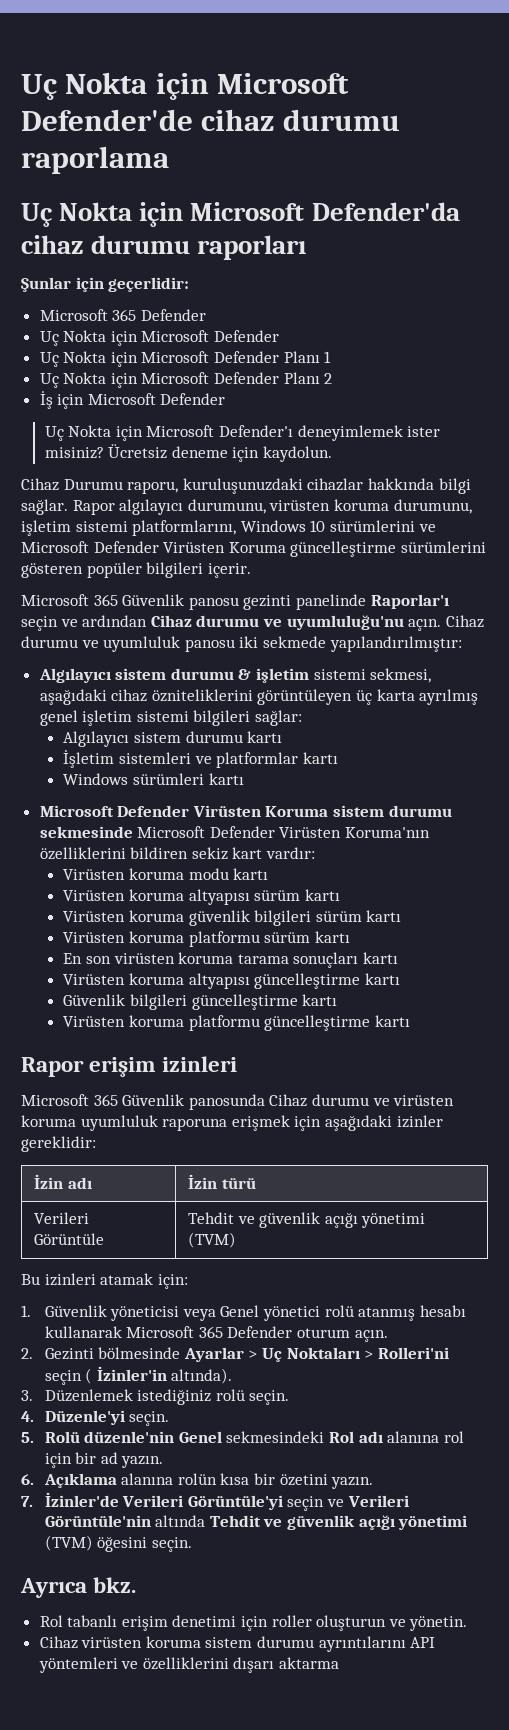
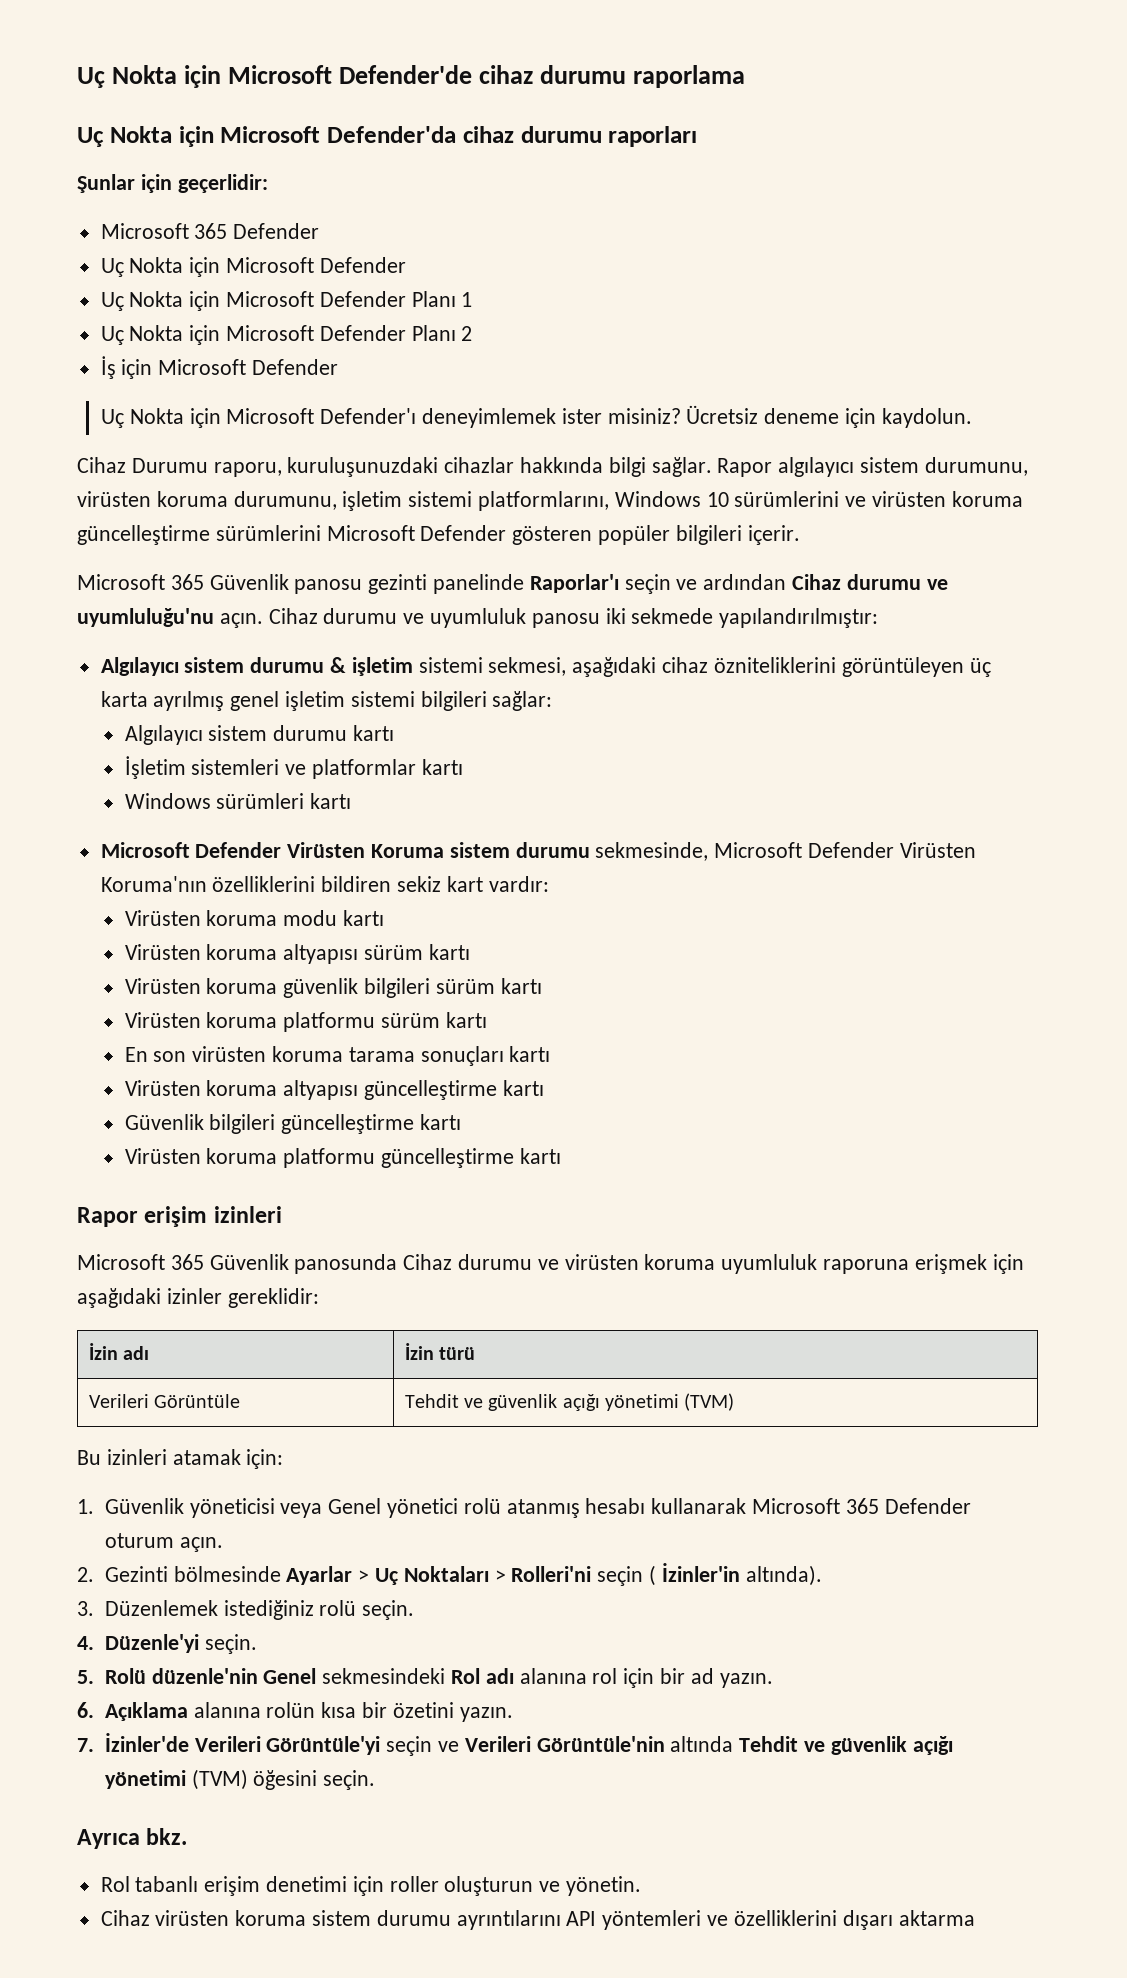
(184, 507) none -> [860,457,920,473] sistem
[21,541,486,557] Microsoft Defender Virüsten Koruma güncelleştirme sürümlerini -> [872,491,1023,507] [77,525,507,545] virüsten koruma güncelleştirme sürümlerini Microsoft Defender
[39,826,133,838] sekmesinde -> [595,842,709,861] sekmesinde,

